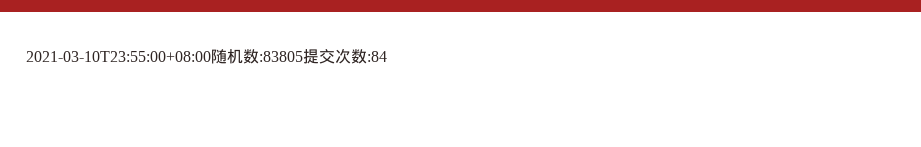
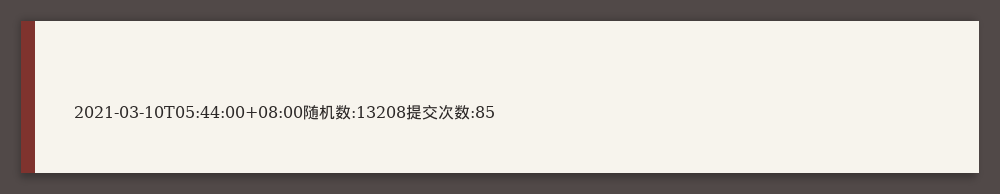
[26,49,303,64] 2021-03-10T23:55:00+08:00随机数:83805 -> [74,105,406,120] 2021-03-10T05:44:00+08:00随机数:13208
[367,51,387,62] :84 -> [470,106,495,118] :85

